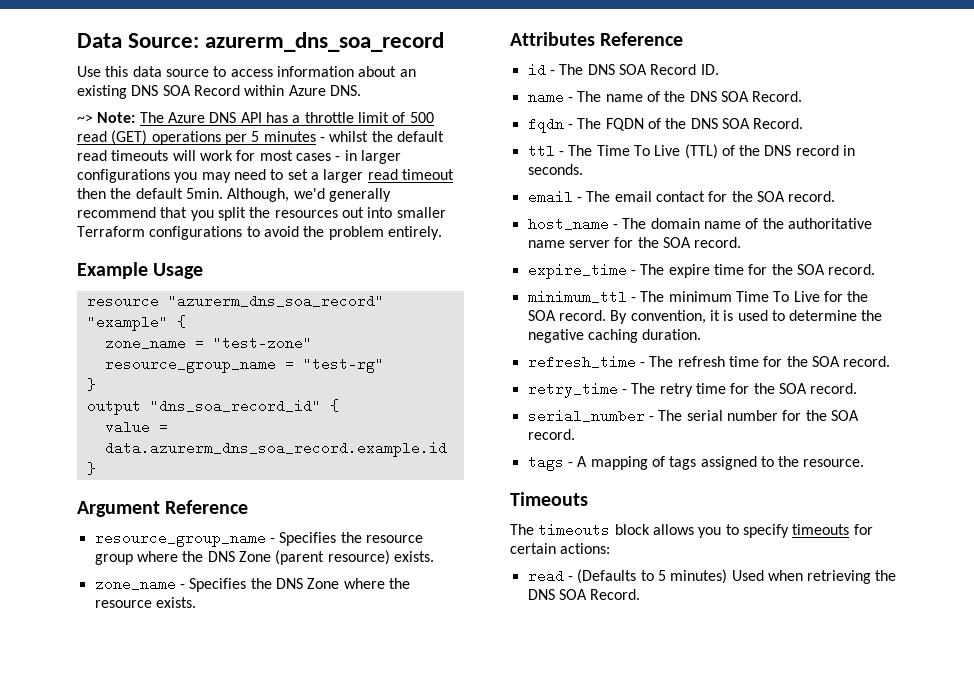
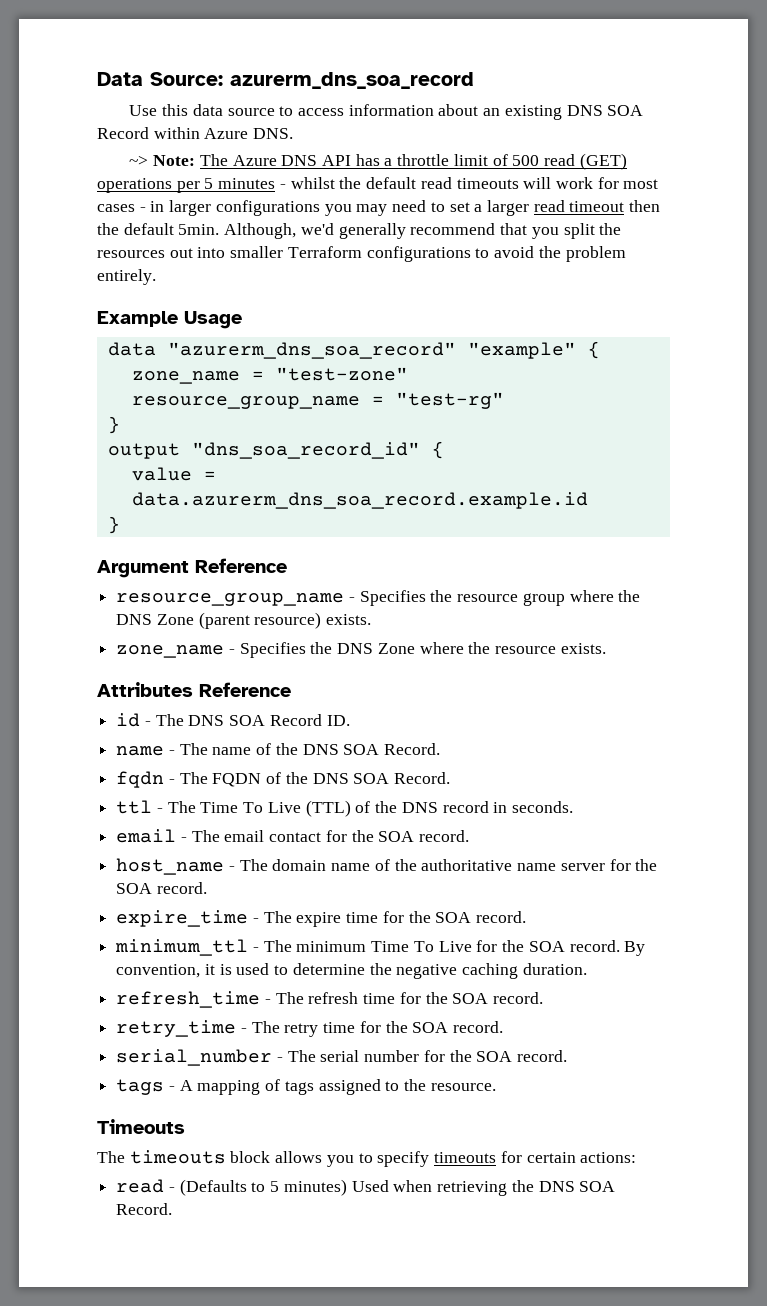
[86,294,159,308] resource -> [107,342,156,356] data

